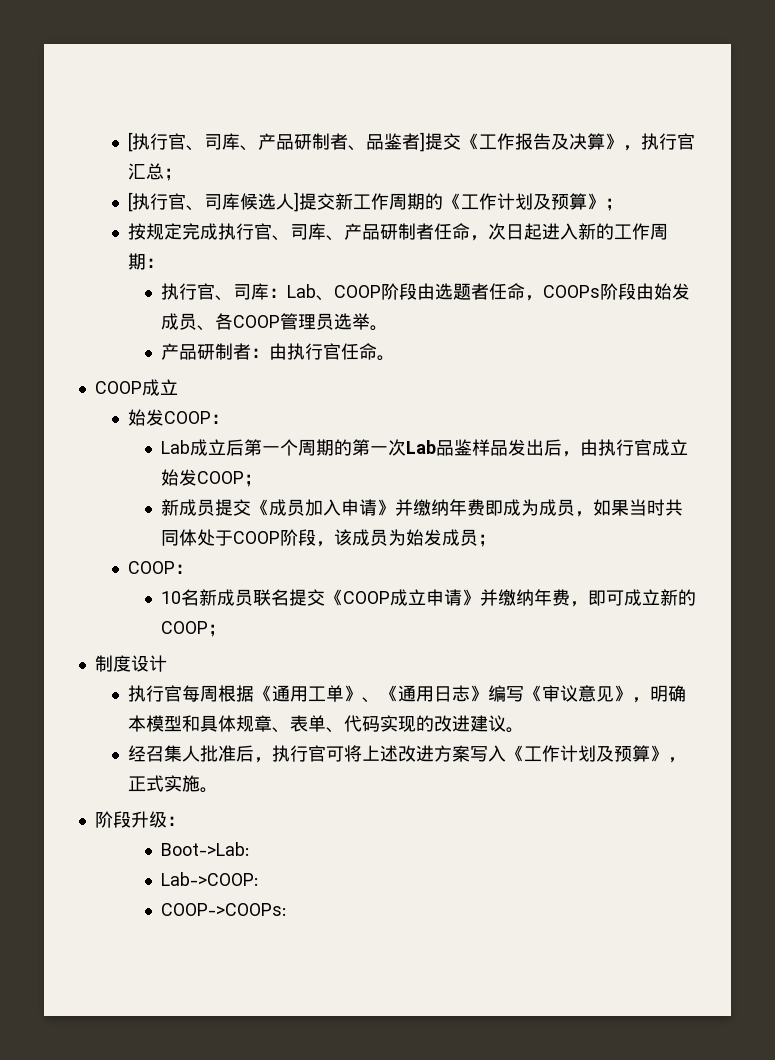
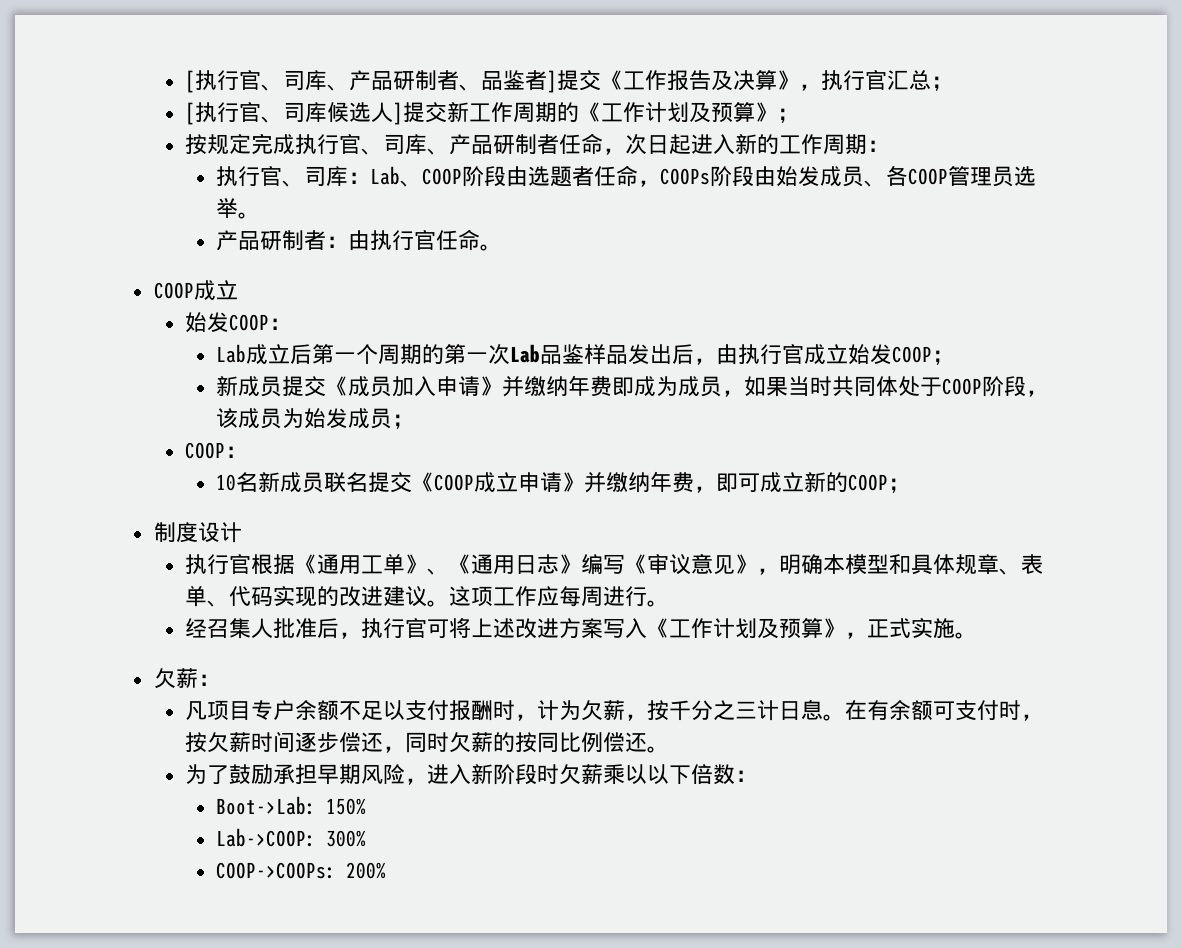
[181,685,218,702] 每周 -> (252, 564) none
(524, 730) none -> [449,586,670,607] 这项工作应每周进行。
[94,811,167,828] 阶段升级 -> [153,668,220,689] [185,699,1044,721] [185,731,670,753] [185,764,736,785] 欠薪： // 凡项目专户余额不足以支付报酬时，计为欠薪，按千分之三计日息。在有余额可支付时，按欠薪时间逐步偿还，同时欠薪的按同比例偿还。 // 为了鼓励承担早期风险，进入新阶段时欠薪乘以以下倍数
(249, 849) none -> [326,798,367,815] 150%
(258, 879) none -> [326,830,367,847] 300%
(286, 909) none -> [346,862,387,879] 200%

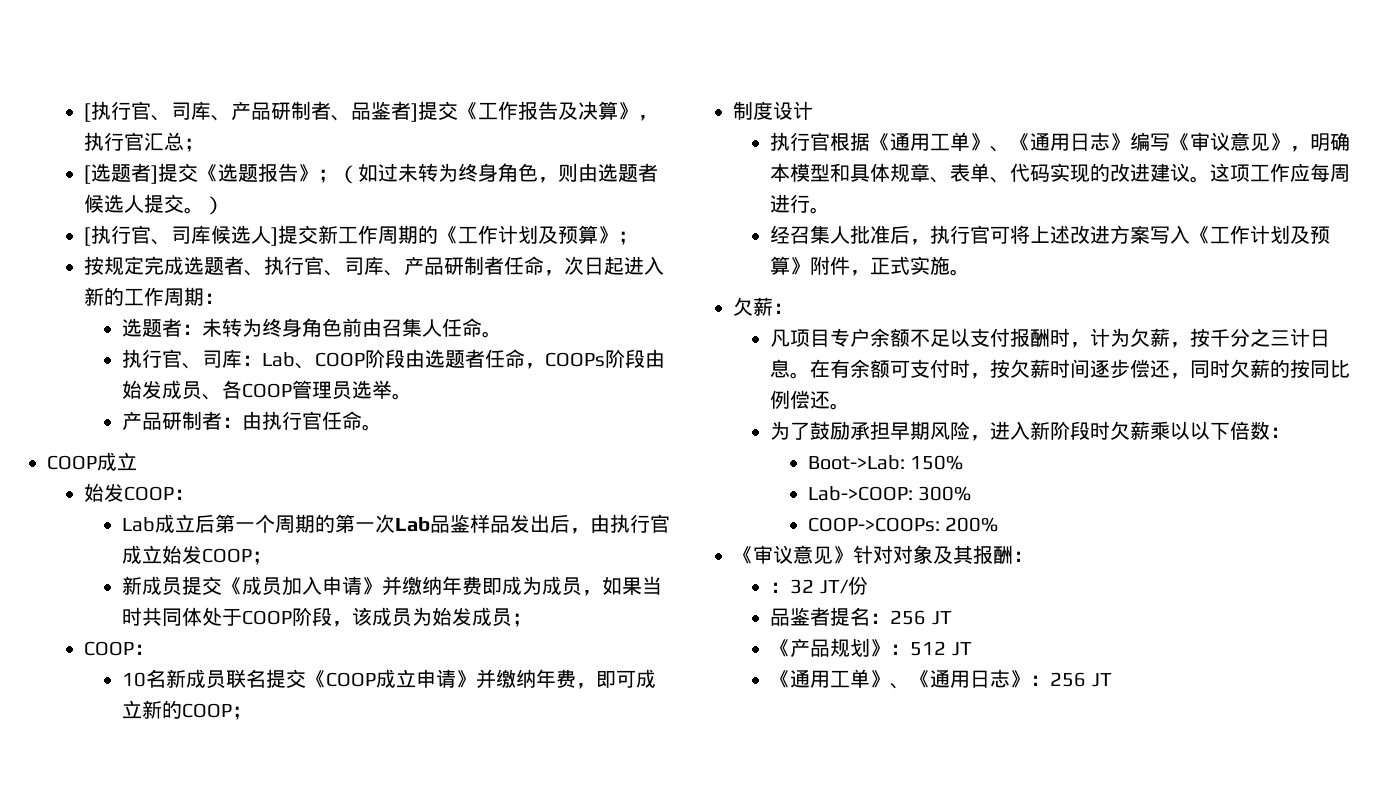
(954, 83) none -> [84,163,659,184] [84,194,225,215] // [选题者]提交《选题报告》；（如过未转为终身角色，则由选题者候选人提交。）
(296, 144) none -> [184,256,265,276] 选题者、
(890, 146) none -> [121,318,502,338] // 选题者：未转为终身角色前由召集人任命。
(846, 628) none -> [810,256,851,275] 附件
(387, 870) none -> [733,545,1033,564] [770,576,868,595] [770,607,952,626] [770,638,972,657] [770,669,1112,689] // 《审议意见》针对对象及其报酬： // ：32 JT/份 // 品鉴者提名：256 JT // 《产品规划》：512 JT // 《通用工单》、《通用日志》：256 JT

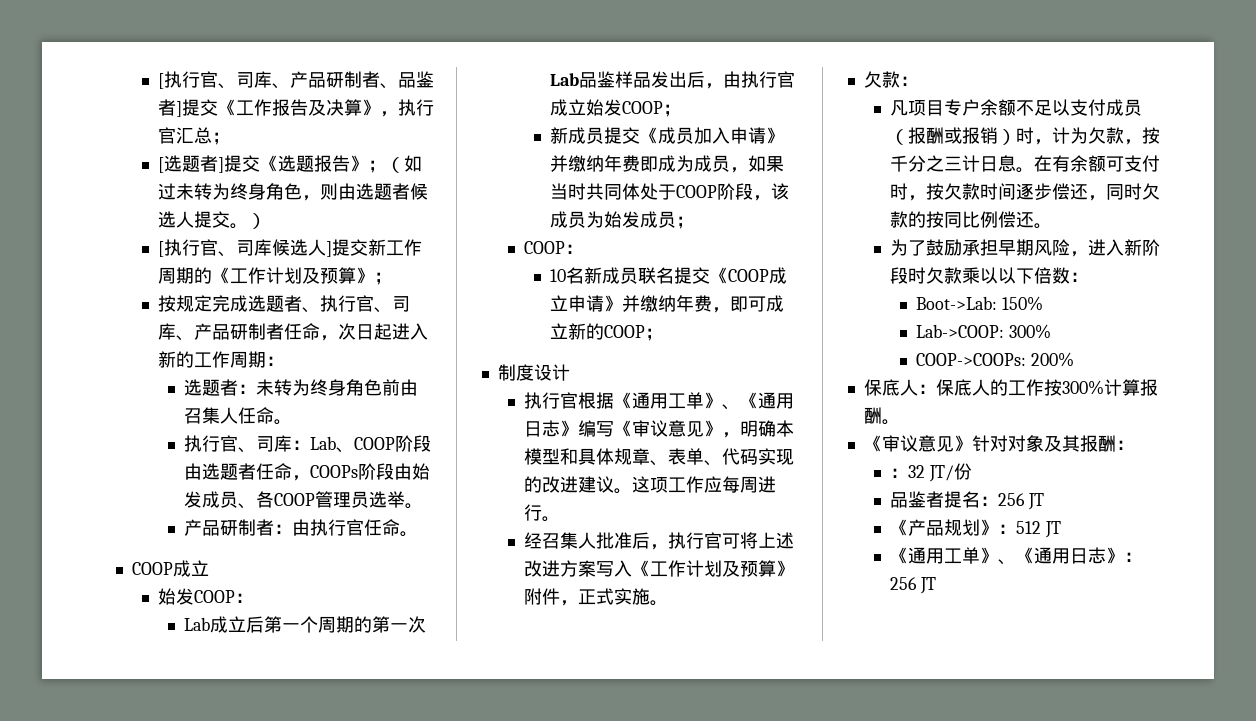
[753,297,773,316] 薪 -> [881,71,900,88] 款
[1010,328,1051,347] 报酬 -> [1105,99,1142,116] [889,127,1016,145] 成员（报酬或报销）
[1150,328,1171,347] 薪 -> [1105,127,1124,144] 款
[1030,359,1051,378] 薪 -> [961,183,980,200] 款
[1250,359,1271,378] 薪 -> [889,211,908,228] 款
[1130,421,1151,440] 薪 -> [943,267,962,284] 款
(999, 524) none -> [863,379,1158,396] [863,407,900,425] // 保底人：保底人的工作按300%计算报酬。

